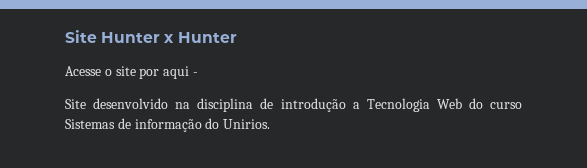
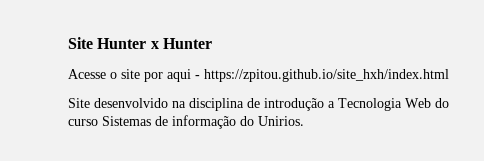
(198, 74) none -> [204,69,449,82] https://zpitou.github.io/site_hxh/index.html

